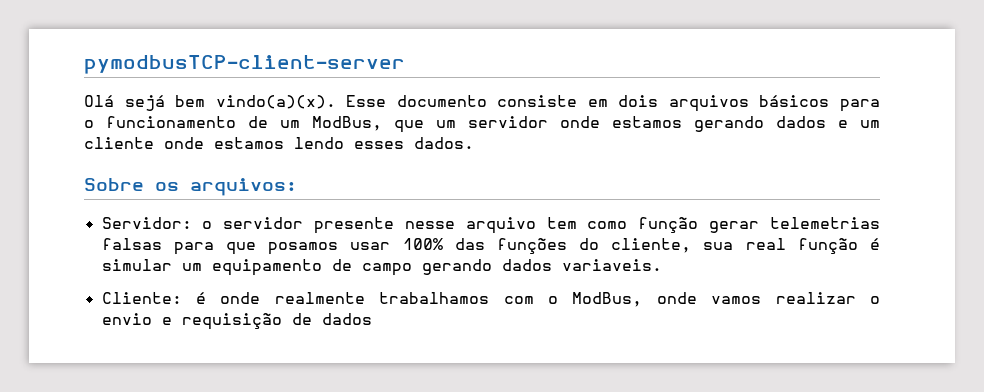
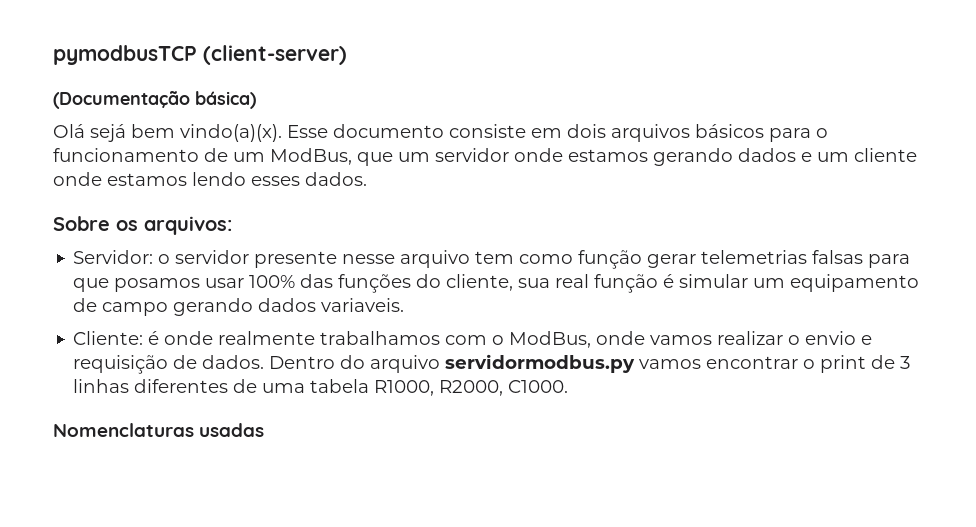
[84,55,405,74] pymodbusTCP-client-server -> [53,45,347,65] [53,91,256,109] pymodbusTCP (client-server) // (Documentação básica)
[321,313,372,325] dados -> [202,354,911,373] [73,379,569,396] [53,423,265,437] dados. Dentro do arquivo servidormodbus.py vamos encontrar o print de 3 linhas diferentes de uma tabela R1000, R2000, C1000. // Nomenclaturas usadas

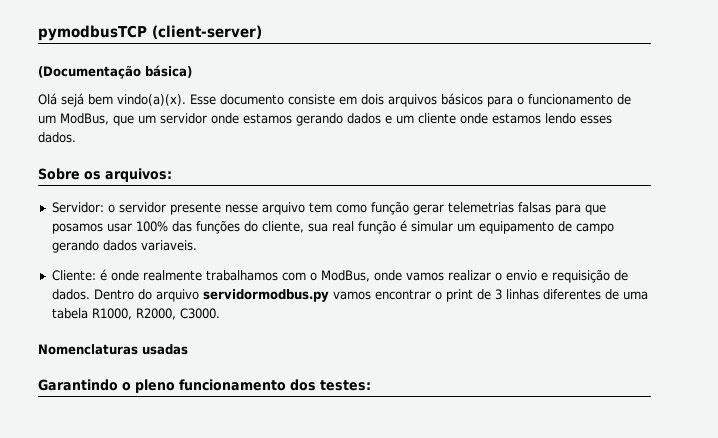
[508,380,569,393] C1000. -> [179,308,220,319] C3000.
(265, 430) none -> [38,379,371,393] // Garantindo o pleno funcionamento dos testes:

